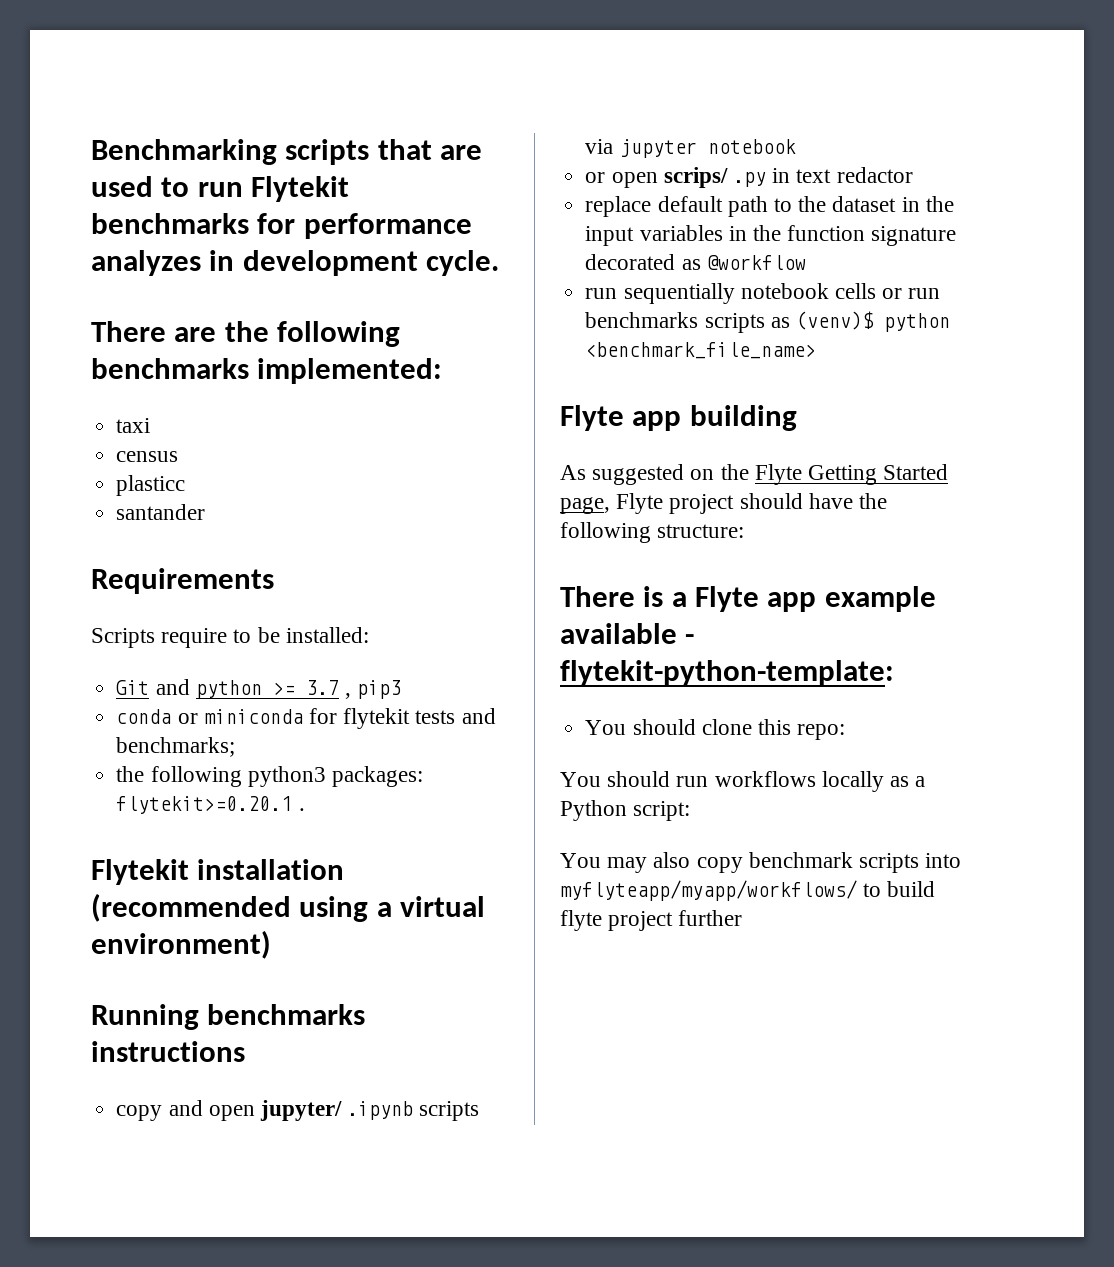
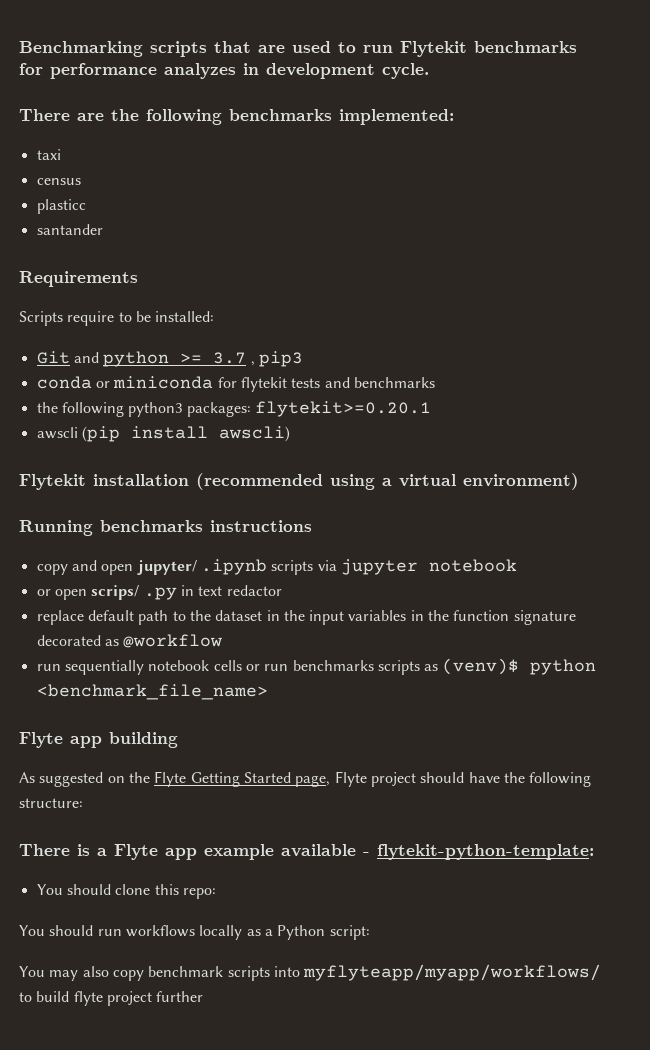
[116,737,236,757] benchmarks; -> [353,377,435,388] benchmarks
[298,808,305,811] . -> [36,426,290,442] // awscli (pip install awscli)

